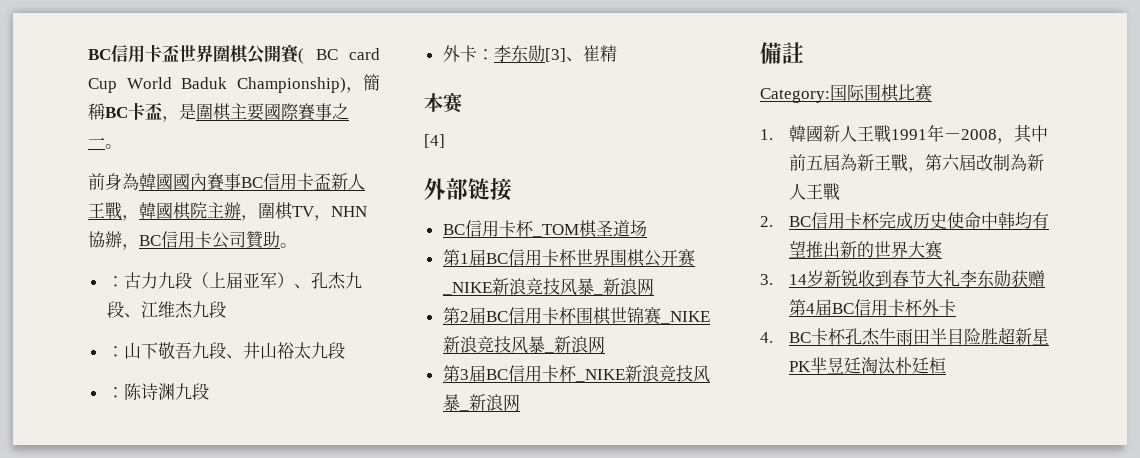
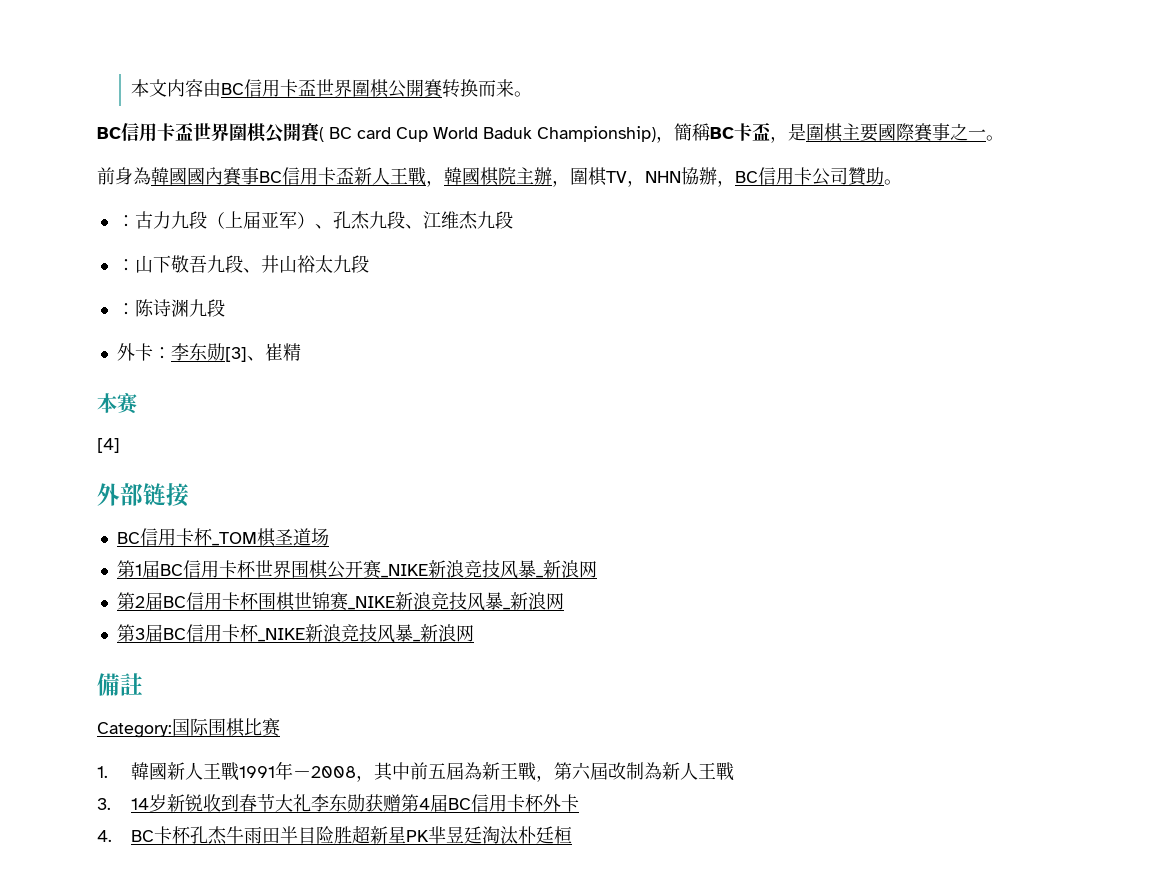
(88, 54) none -> [131,79,533,98] 本文内容由BC信用卡盃世界圍棋公開賽转换而来。 //
[760,212,1049,229] [788,240,942,259] // 2. BC信用卡杯完成历史使命中韩均有望推出新的世界大赛 -> (735, 771) none

